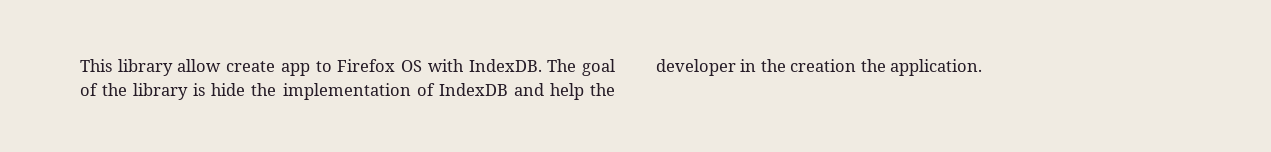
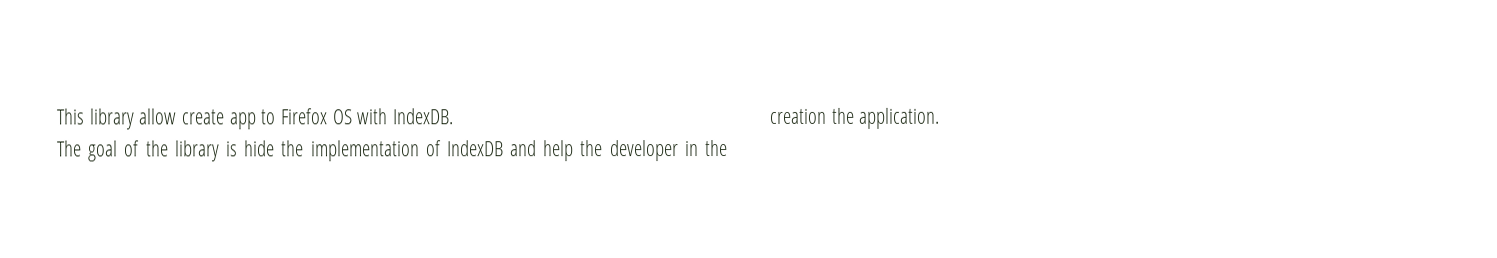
(542, 65) none -> (454, 116) //

